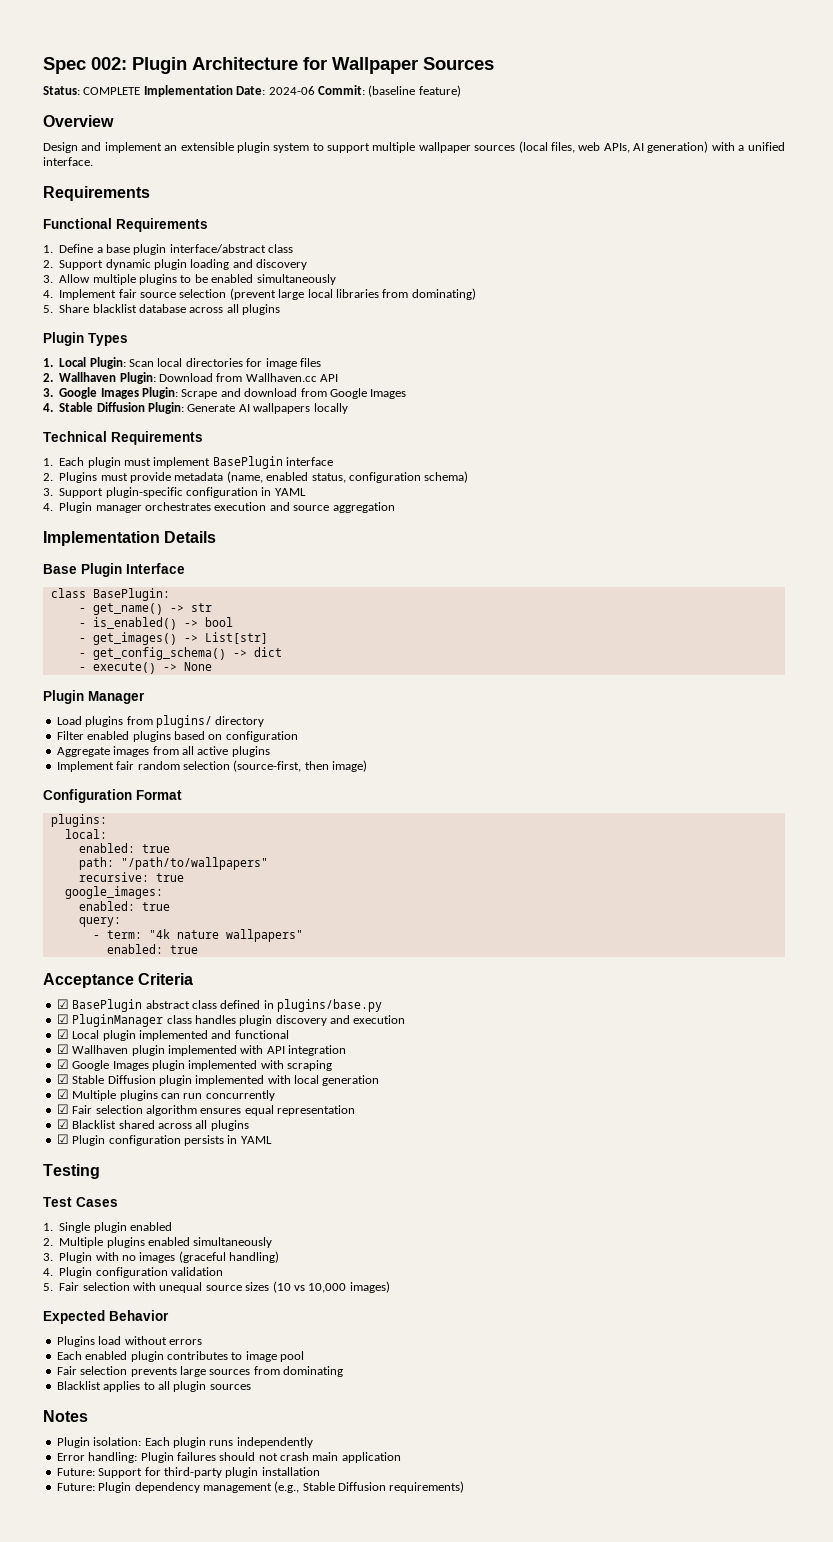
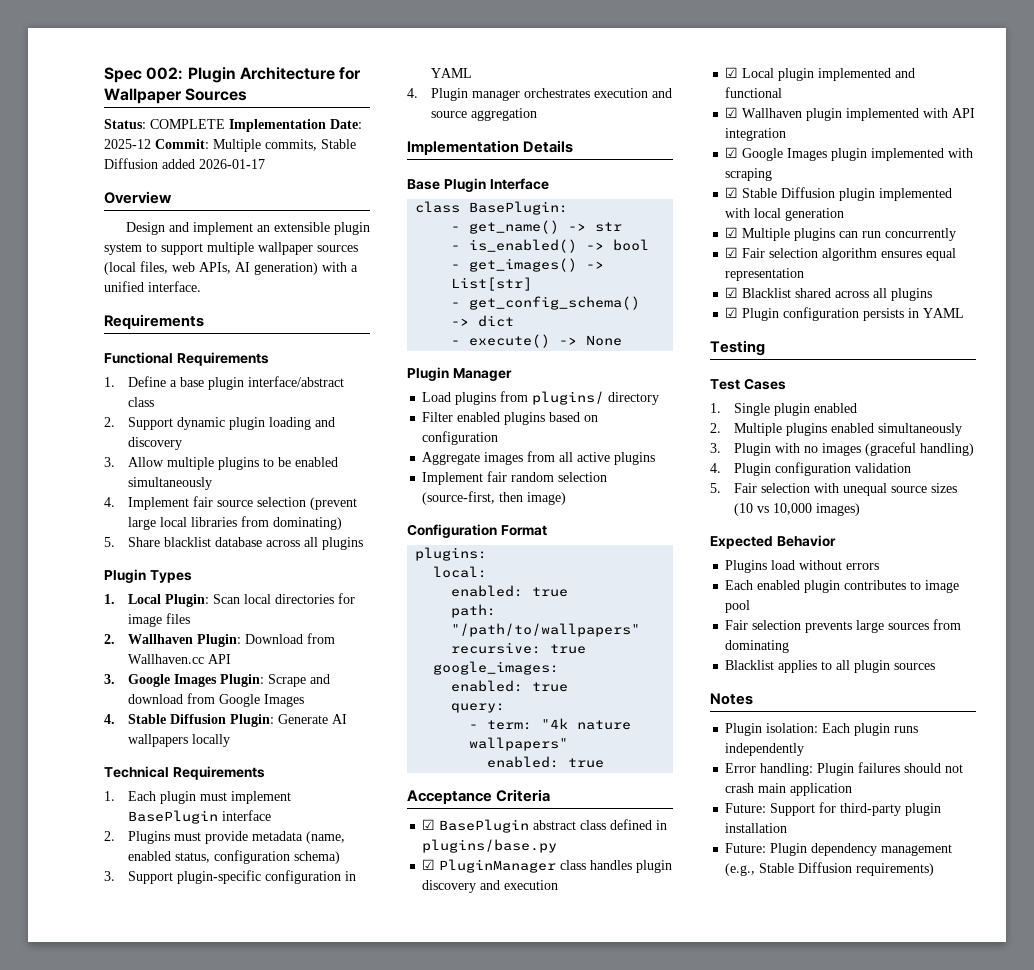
[268,85,461,97] 2024-06 Commit: (baseline feature) -> [104,139,356,152] [104,158,265,169] 2025-12 Commit: Multiple commits, Stable Diffusion added 2026-01-17

